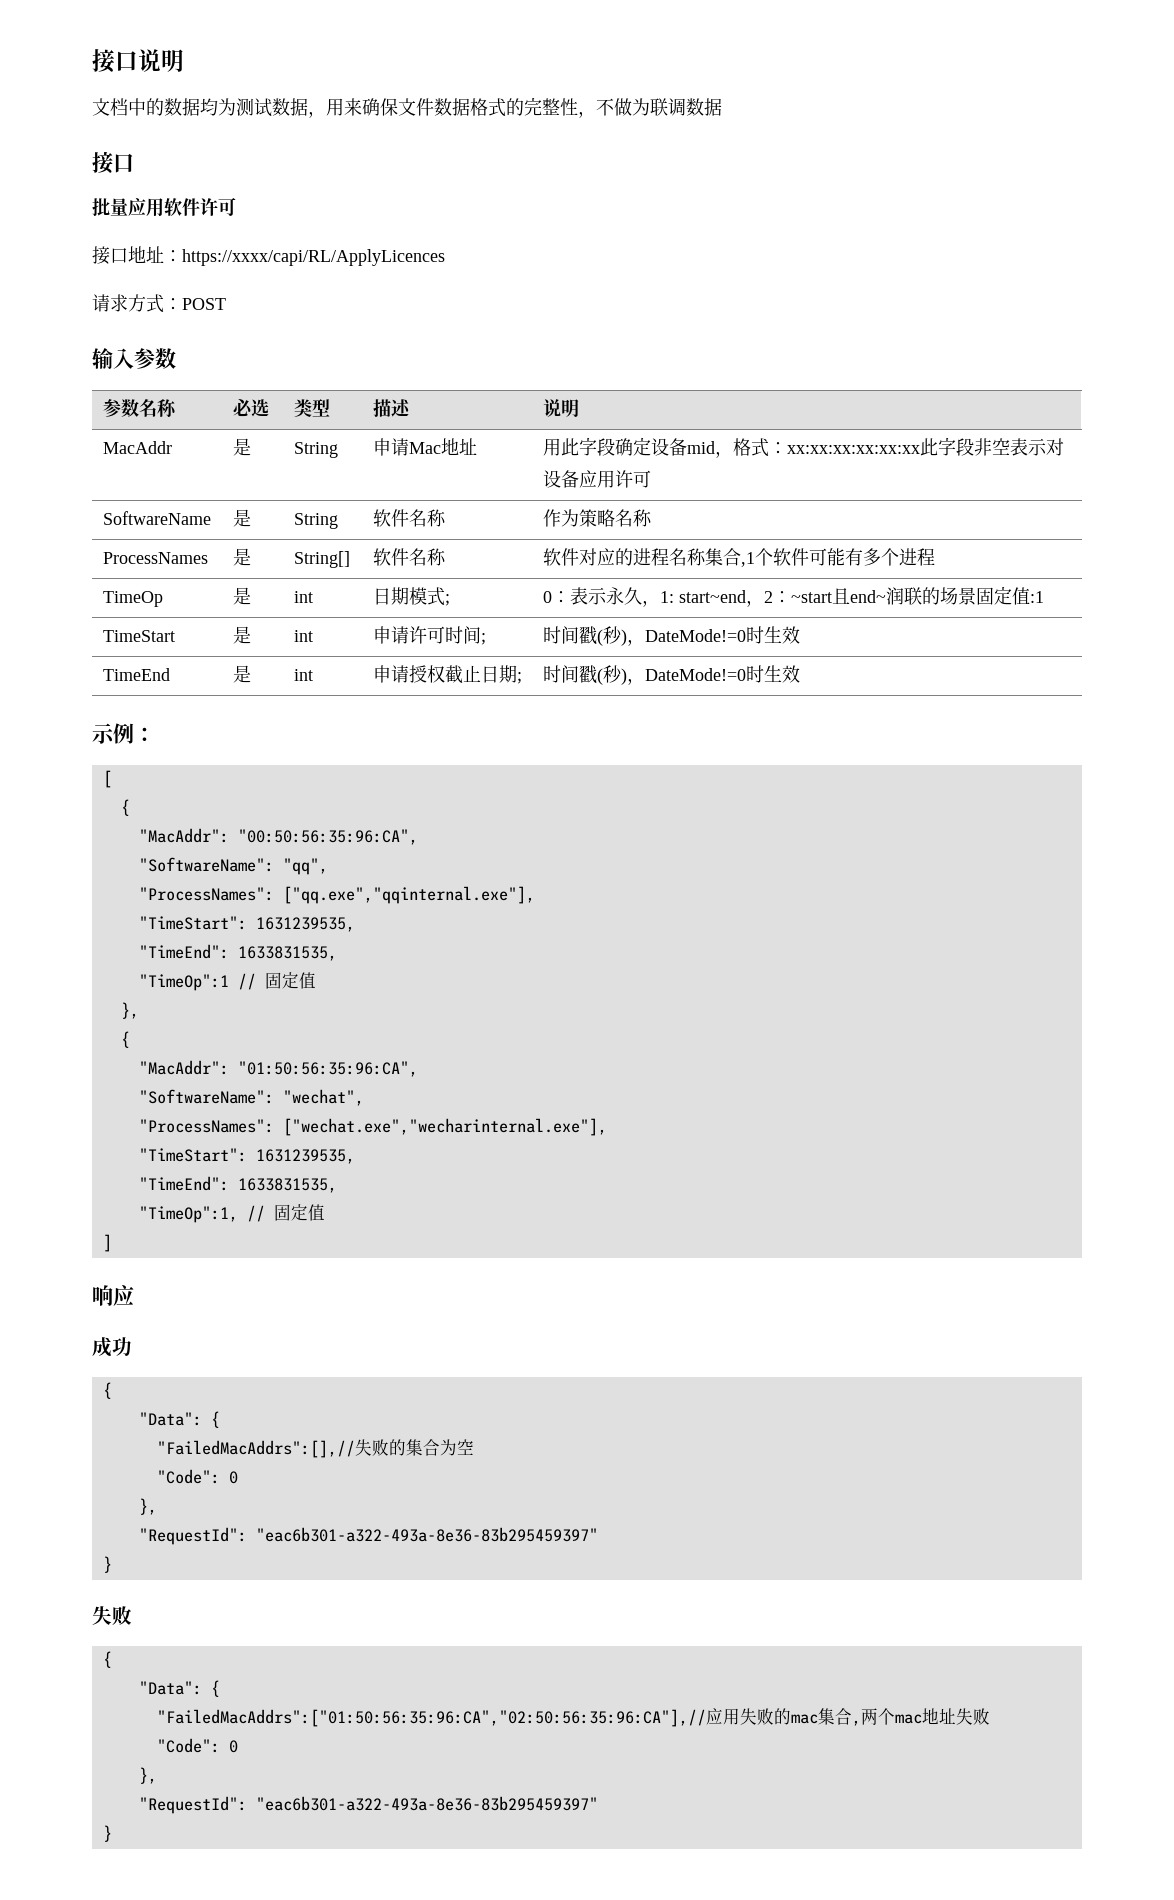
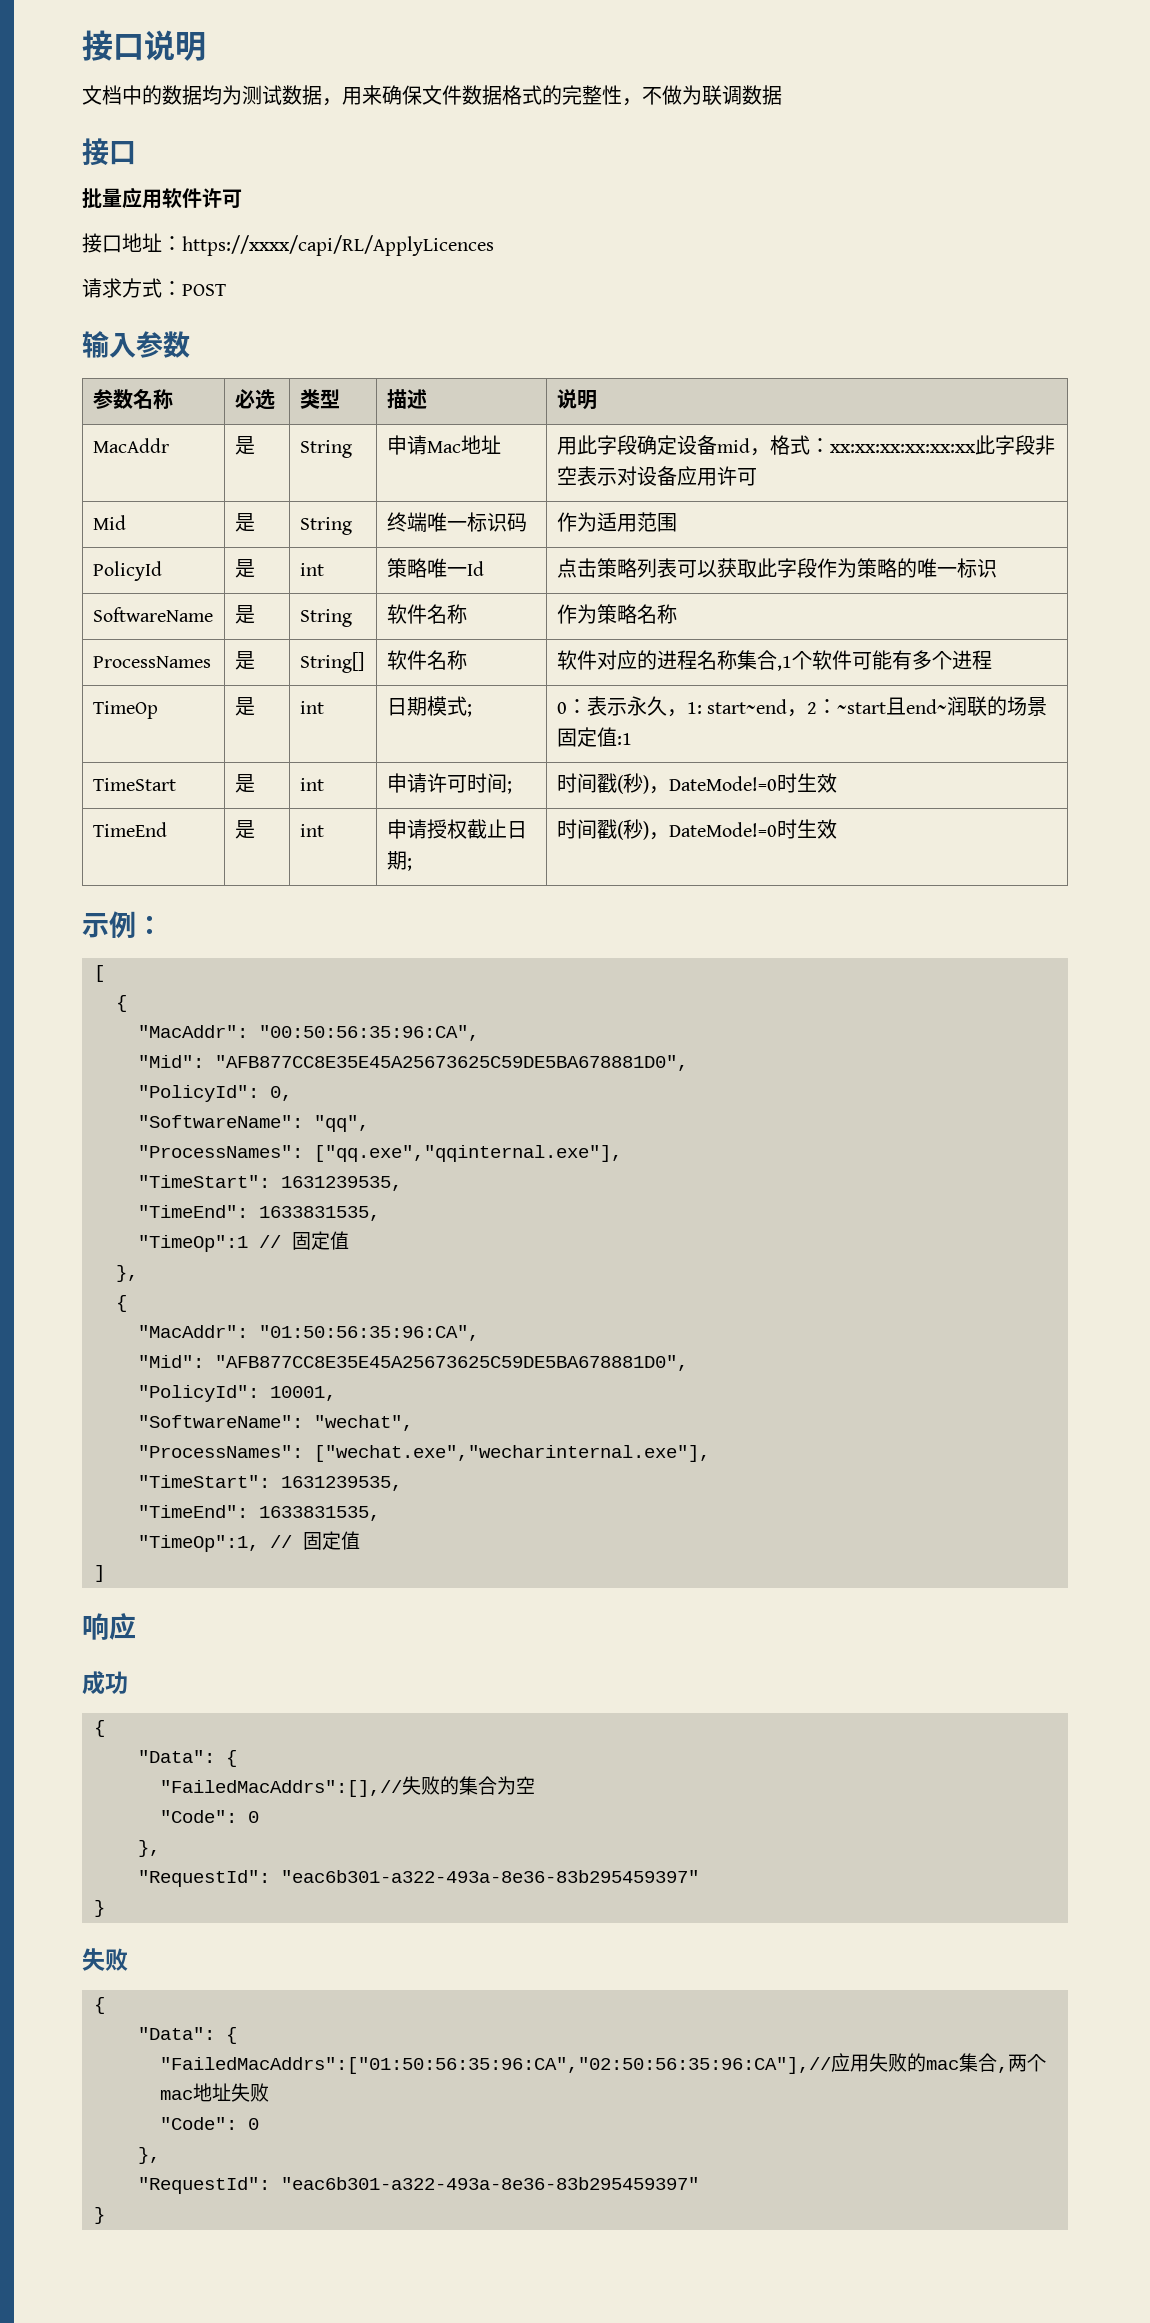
(651, 479) none -> [92,515,126,530] [234,513,255,532] [299,517,352,535] [386,512,527,532] [556,512,677,532] [92,561,162,581] [234,559,255,578] [299,563,324,576] [386,558,484,578] [556,558,997,578] // Mid | 是 | String | 终端唯一标识码 | 作为适用范围 // PolicyId | 是 | int | 策略唯一Id | 点击策略列表可以获取此字段作为策略的唯一标识
(418, 837) none -> [138,1055,688,1071] [138,1085,292,1102] // "Mid": "AFB877CC8E35E45A25673625C59DE5BA678881D0", // "PolicyId": 0,
(418, 1069) none -> [138,1355,688,1371] [138,1385,336,1402] // "Mid": "AFB877CC8E35E45A25673625C59DE5BA678881D0", // "PolicyId": 10001,

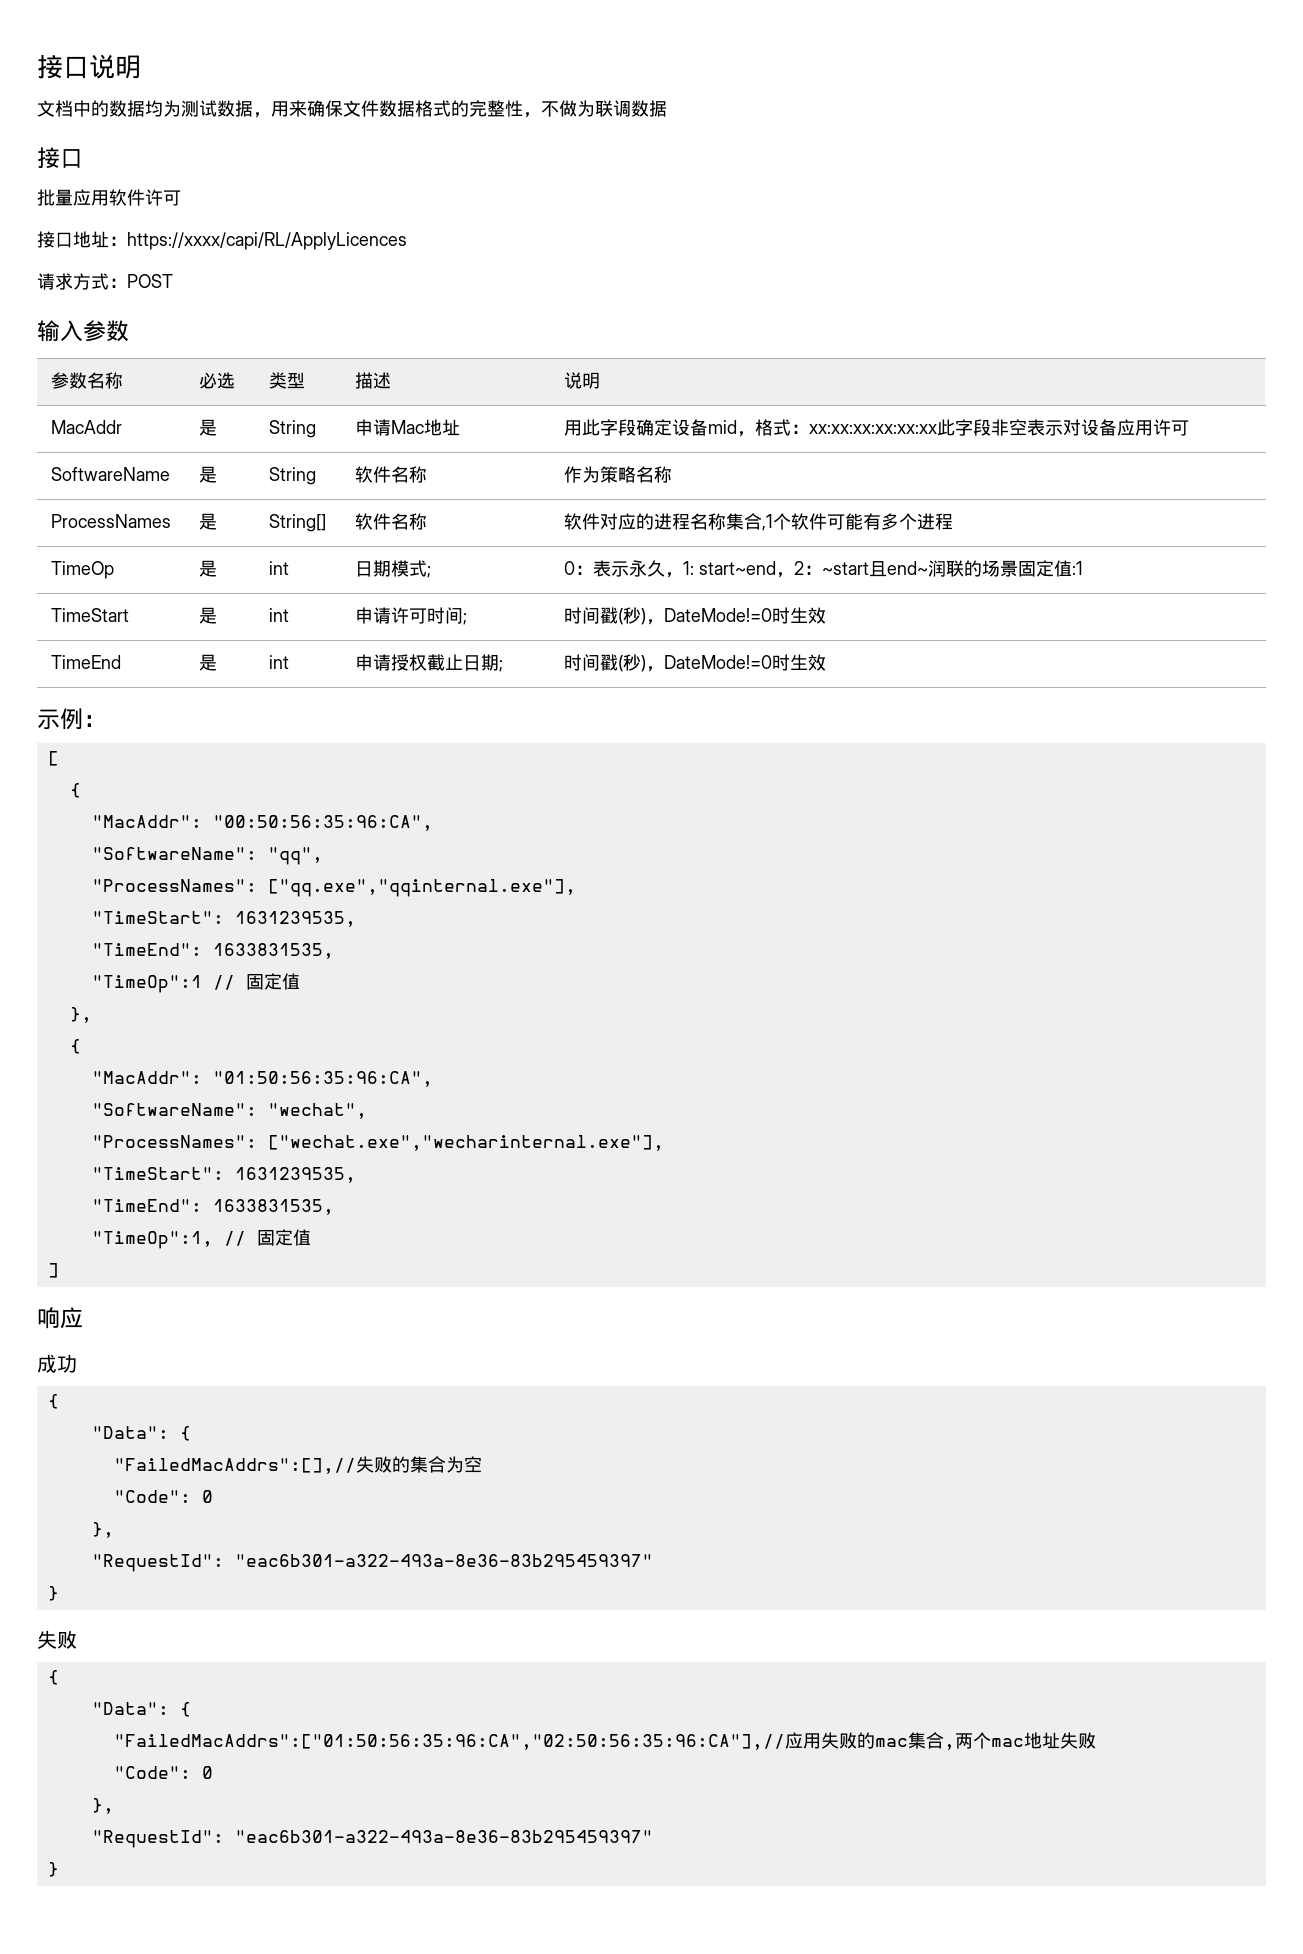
[92,515,126,530] [234,513,255,532] [299,517,352,535] [386,512,527,532] [556,512,677,532] [92,561,162,581] [234,559,255,578] [299,563,324,576] [386,558,484,578] [556,558,997,578] // Mid | 是 | String | 终端唯一标识码 | 作为适用范围 // PolicyId | 是 | int | 策略唯一Id | 点击策略列表可以获取此字段作为策略的唯一标识 -> (1189, 428) none
[138,1055,688,1071] [138,1085,292,1102] // "Mid": "AFB877CC8E35E45A25673625C59DE5BA678881D0", // "PolicyId": 0, -> (433, 823) none
[138,1355,688,1371] [138,1385,336,1402] // "Mid": "AFB877CC8E35E45A25673625C59DE5BA678881D0", // "PolicyId": 10001, -> (433, 1079) none

